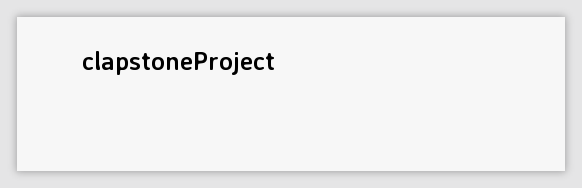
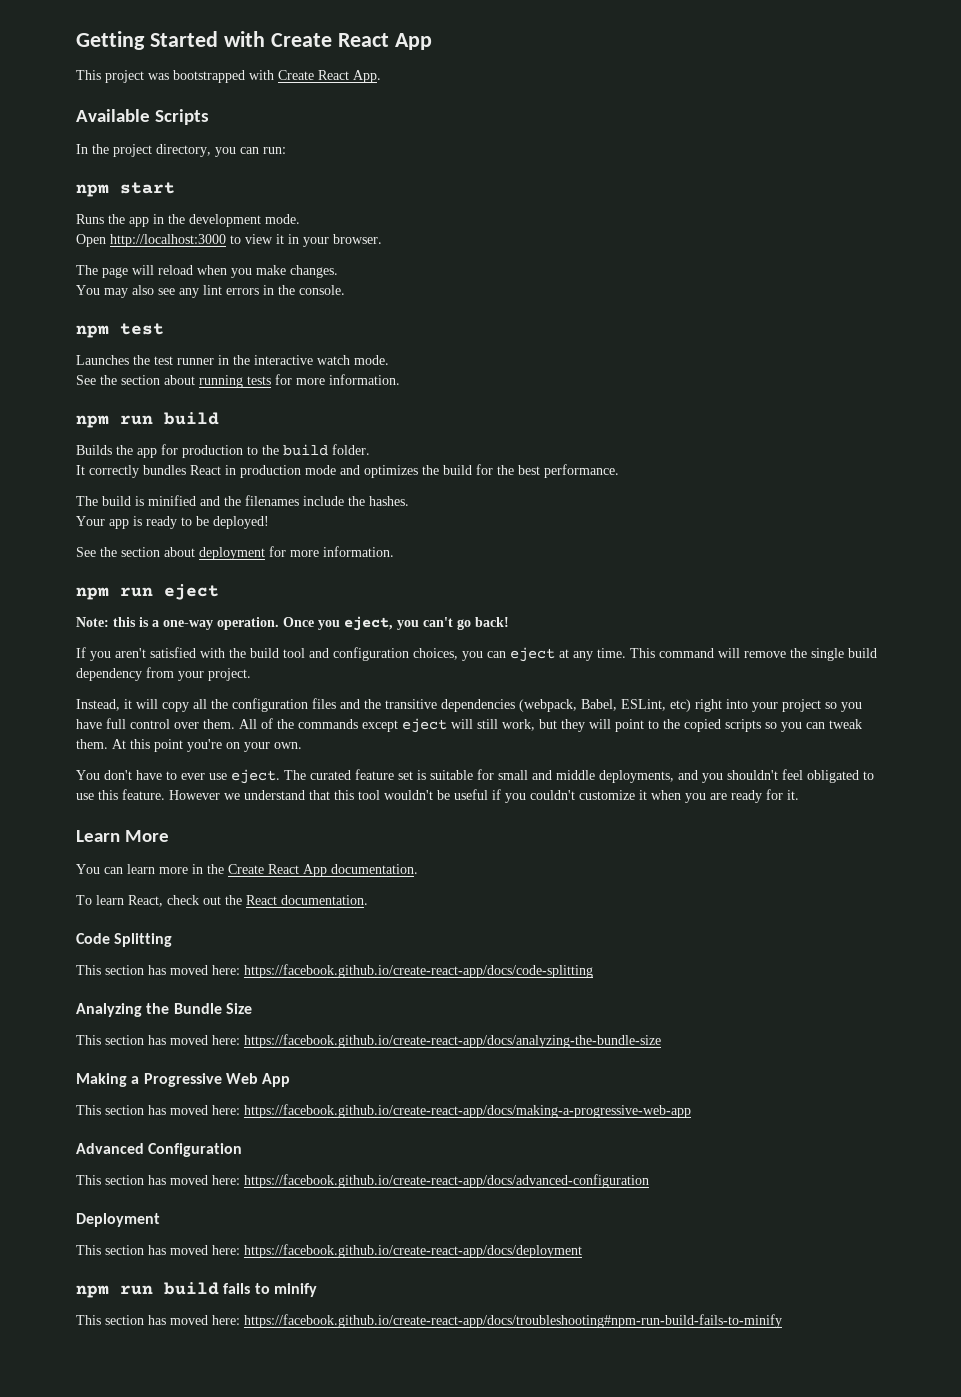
[82,51,275,75] clapstoneProject -> [76,31,432,50] [76,70,381,83] [76,109,210,125] [76,144,286,157] [76,182,175,197] [76,214,300,227] [76,234,382,247] [76,265,338,278] [76,285,345,298] [76,323,164,338] [76,355,389,365] [76,374,400,388] [76,412,219,428] [76,444,370,458] [76,464,619,478] [76,495,409,506] [76,516,269,529] [76,546,394,560] [76,584,219,600] [76,616,509,631] [76,647,877,662] [76,667,251,681] [76,698,862,712] [76,718,862,733] [76,739,302,752] [76,769,874,784] [76,789,799,803] [76,830,170,842] [76,864,418,877] [76,895,368,907] [76,933,173,947] [76,964,593,978] [76,1003,252,1017] [76,1034,661,1048] [76,1073,291,1087] [76,1104,691,1118] [76,1143,243,1157] [76,1174,649,1188] [76,1213,160,1227] [76,1244,582,1258] [76,1282,317,1298] [76,1314,782,1328] Getting Started with Create React App // This project was bootstrapped with Create React App. // Available Scripts // In the project directory, you can run: // npm start // Runs the app in the development mode. // Open http://localhost:3000 to view it in your browser. // The page will reload when you make changes. // You may also see any lint errors in the console. // npm test // Launches the test runner in the interactive watch mode. // See the section about running tests for more information. // npm run build // Builds the app for production to the build folder. // It correctly bundles React in production mode and optimizes the build for the best performance. // The build is minified and the filenames include the hashes. // Your app is ready to be deployed! // See the section about deployment for more information. // npm run eject // Note: this is a one-way operation. Once you eject, you can't go back! // If you aren't satisfied with the build tool and configuration choices, you can eject at any time. This command will remove the single build dependency from your project. // Instead, it will copy all the configuration files and the transitive dependencies (webpack, Babel, ESLint, etc) right into your project so you have full control over them. All of the commands except eject will still work, but they will point to the copied scripts so you can tweak them. At this point you're on your own. // You don't have to ever use eject. The curated feature set is suitable for small and middle deployments, and you shouldn't feel obligated to use this feature. However we understand that this tool wouldn't be useful if you couldn't customize it when you are ready for it. // Learn More // You can learn more in the Create React App documentation. // To learn React, check out the React documentation. // Code Splitting // This section has moved here: https://facebook.github.io/create-react-app/docs/code-splitting // Analyzing the Bundle Size // This section has moved here: https://facebook.github.io/create-react-app/docs/analyzing-the-bundle-size // Making a Progressive Web App // This section has moved here: https://facebook.github.io/create-react-app/docs/making-a-progressive-web-app // Advanced Configuration // This section has moved here: https://facebook.github.io/create-react-app/docs/advanced-configuration // Deployment // This section has moved here: https://facebook.github.io/create-react-app/docs/deployment // npm run build fails to minify // This section has moved here: https://facebook.github.io/create-react-app/docs/troubleshooting#npm-run-build-fails-to-minify

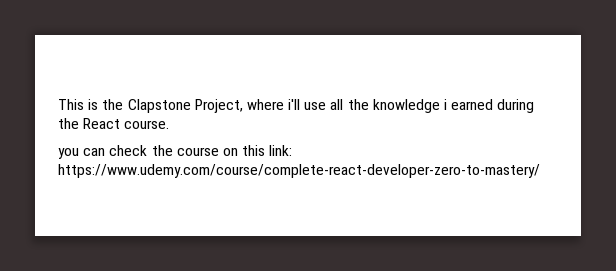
[76,31,432,50] [76,70,381,83] [76,109,210,125] [76,144,286,157] [76,182,175,197] [76,214,300,227] [76,234,382,247] [76,265,338,278] [76,285,345,298] [76,323,164,338] [76,355,389,365] [76,374,400,388] [76,412,219,428] [76,444,370,458] [76,464,619,478] [76,495,409,506] [76,516,269,529] [76,546,394,560] [76,584,219,600] [76,616,509,631] [76,647,877,662] [76,667,251,681] [76,698,862,712] [76,718,862,733] [76,739,302,752] [76,769,874,784] [76,789,799,803] [76,830,170,842] [76,864,418,877] [76,895,368,907] [76,933,173,947] [76,964,593,978] [76,1003,252,1017] [76,1034,661,1048] [76,1073,291,1087] [76,1104,691,1118] [76,1143,243,1157] [76,1174,649,1188] [76,1213,160,1227] [76,1244,582,1258] [76,1282,317,1298] [76,1314,782,1328] Getting Started with Create React App // This project was bootstrapped with Create React App. // Available Scripts // In the project directory, you can run: // npm start // Runs the app in the development mode. // Open http://localhost:3000 to view it in your browser. // The page will reload when you make changes. // You may also see any lint errors in the console. // npm test // Launches the test runner in the interactive watch mode. // See the section about running tests for more information. // npm run build // Builds the app for production to the build folder. // It correctly bundles React in production mode and optimizes the build for the best performance. // The build is minified and the filenames include the hashes. // Your app is ready to be deployed! // See the section about deployment for more information. // npm run eject // Note: this is a one-way operation. Once you eject, you can't go back! // If you aren't satisfied with the build tool and configuration choices, you can eject at any time. This command will remove the single build dependency from your project. // Instead, it will copy all the configuration files and the transitive dependencies (webpack, Babel, ESLint, etc) right into your project so you have full control over them. All of the commands except eject will still work, but they will point to the copied scripts so you can tweak them. At this point you're on your own. // You don't have to ever use eject. The curated feature set is suitable for small and middle deployments, and you shouldn't feel obligated to use this feature. However we understand that this tool wouldn't be useful if you couldn't customize it when you are ready for it. // Learn More // You can learn more in the Create React App documentation. // To learn React, check out the React documentation. // Code Splitting // This section has moved here: https://facebook.github.io/create-react-app/docs/code-splitting // Analyzing the Bundle Size // This section has moved here: https://facebook.github.io/create-react-app/docs/analyzing-the-bundle-size // Making a Progressive Web App // This section has moved here: https://facebook.github.io/create-react-app/docs/making-a-progressive-web-app // Advanced Configuration // This section has moved here: https://facebook.github.io/create-react-app/docs/advanced-configuration // Deployment // This section has moved here: https://facebook.github.io/create-react-app/docs/deployment // npm run build fails to minify // This section has moved here: https://facebook.github.io/create-react-app/docs/troubleshooting#npm-run-build-fails-to-minify -> [58,99,535,113] [58,118,170,129] [58,145,293,159] [58,164,540,178] This is the Clapstone Project, where i'll use all the knowledge i earned during the React course. // you can check the course on this link: https://www.udemy.com/course/complete-react-developer-zero-to-mastery/

